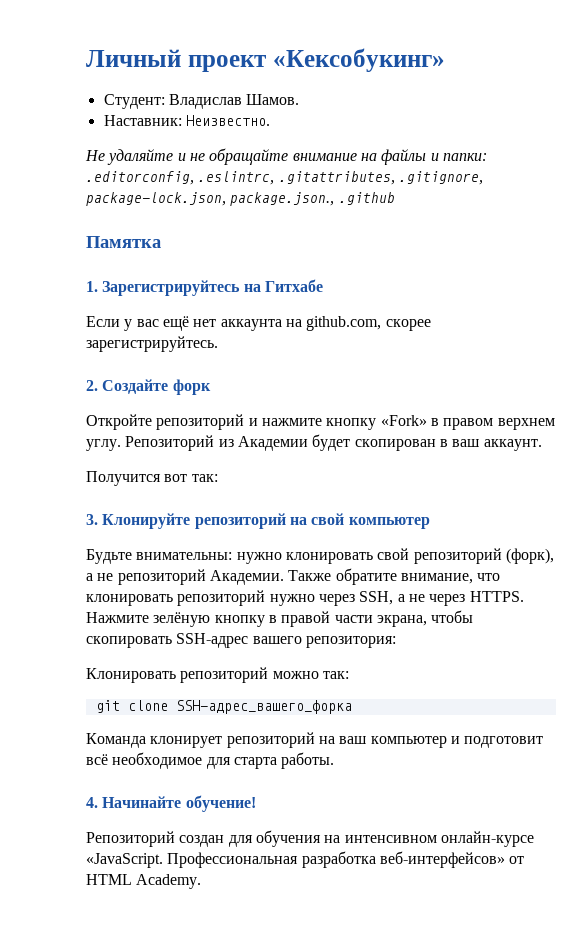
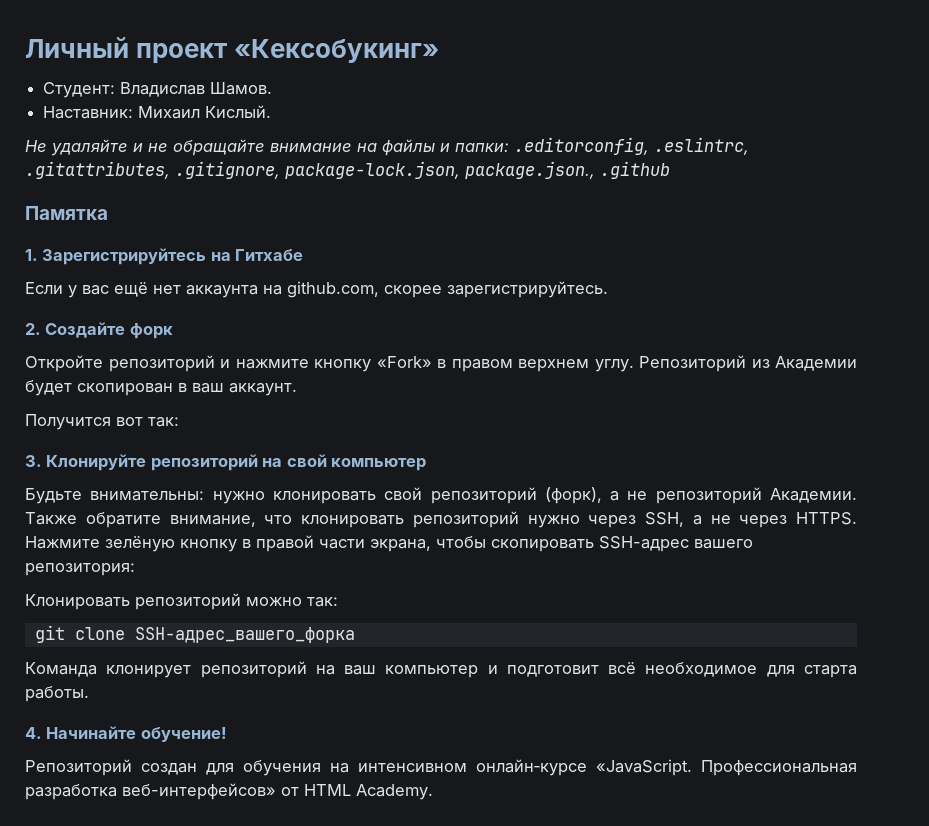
[185,115,270,126] Неизвестно. -> [138,105,272,119] Михаил Кислый.

